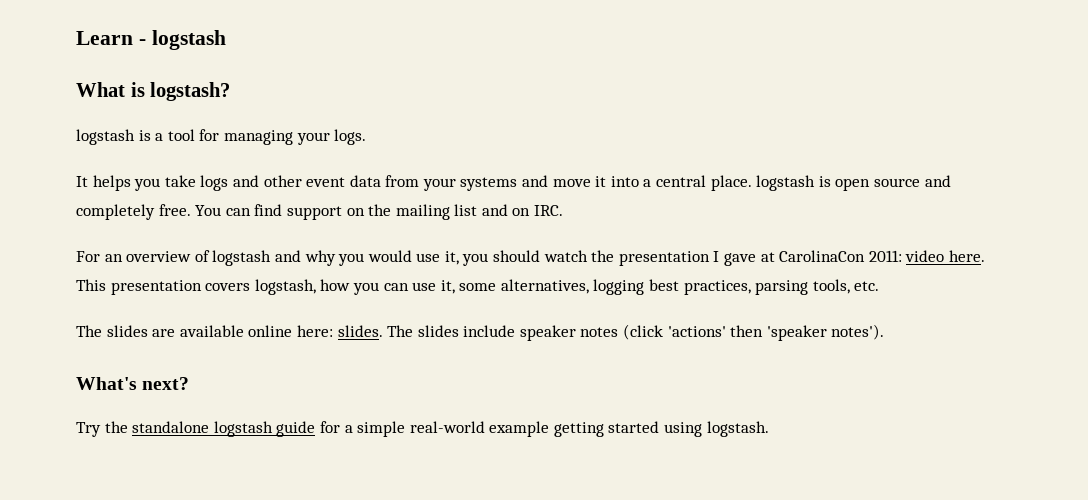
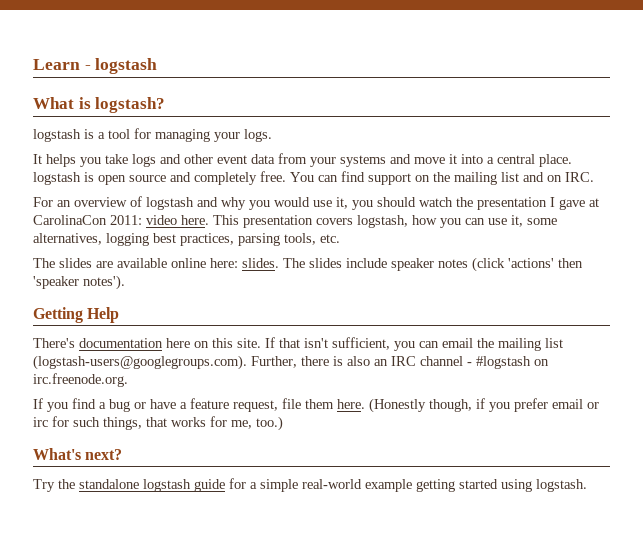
(885, 332) none -> [33,307,120,323] [33,337,563,351] [33,355,549,370] [33,373,128,387] [33,398,599,413] [33,416,283,431] // Getting Help // There's documentation here on this site. If that isn't sufficient, you can email the mailing list (logstash-users@googlegroups.com). Further, there is also an IRC channel - #logstash on irc.freenode.org. // If you find a bug or have a feature request, file them here. (Honestly though, if you prefer email or irc for such things, that works for me, too.)

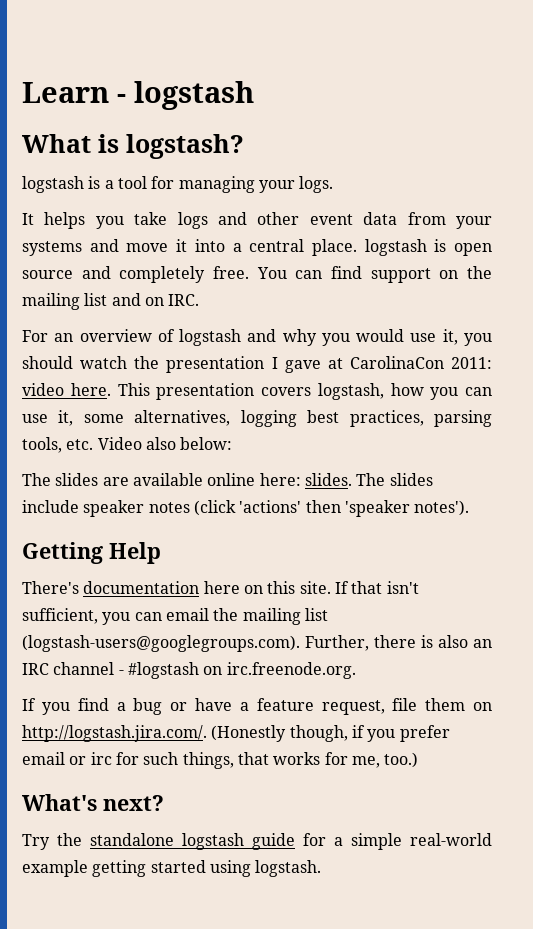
(340, 238) none -> [97,437,233,450] Video also below:
[337,399,365,409] here. -> [473,702,492,711] [22,725,207,742] on http://logstash.jira.com/.

